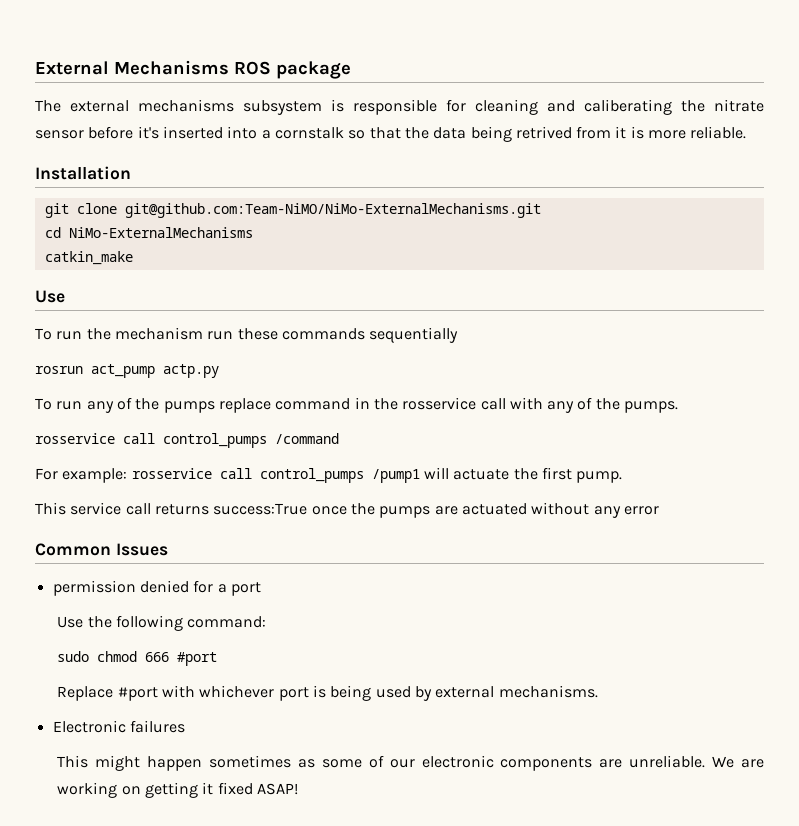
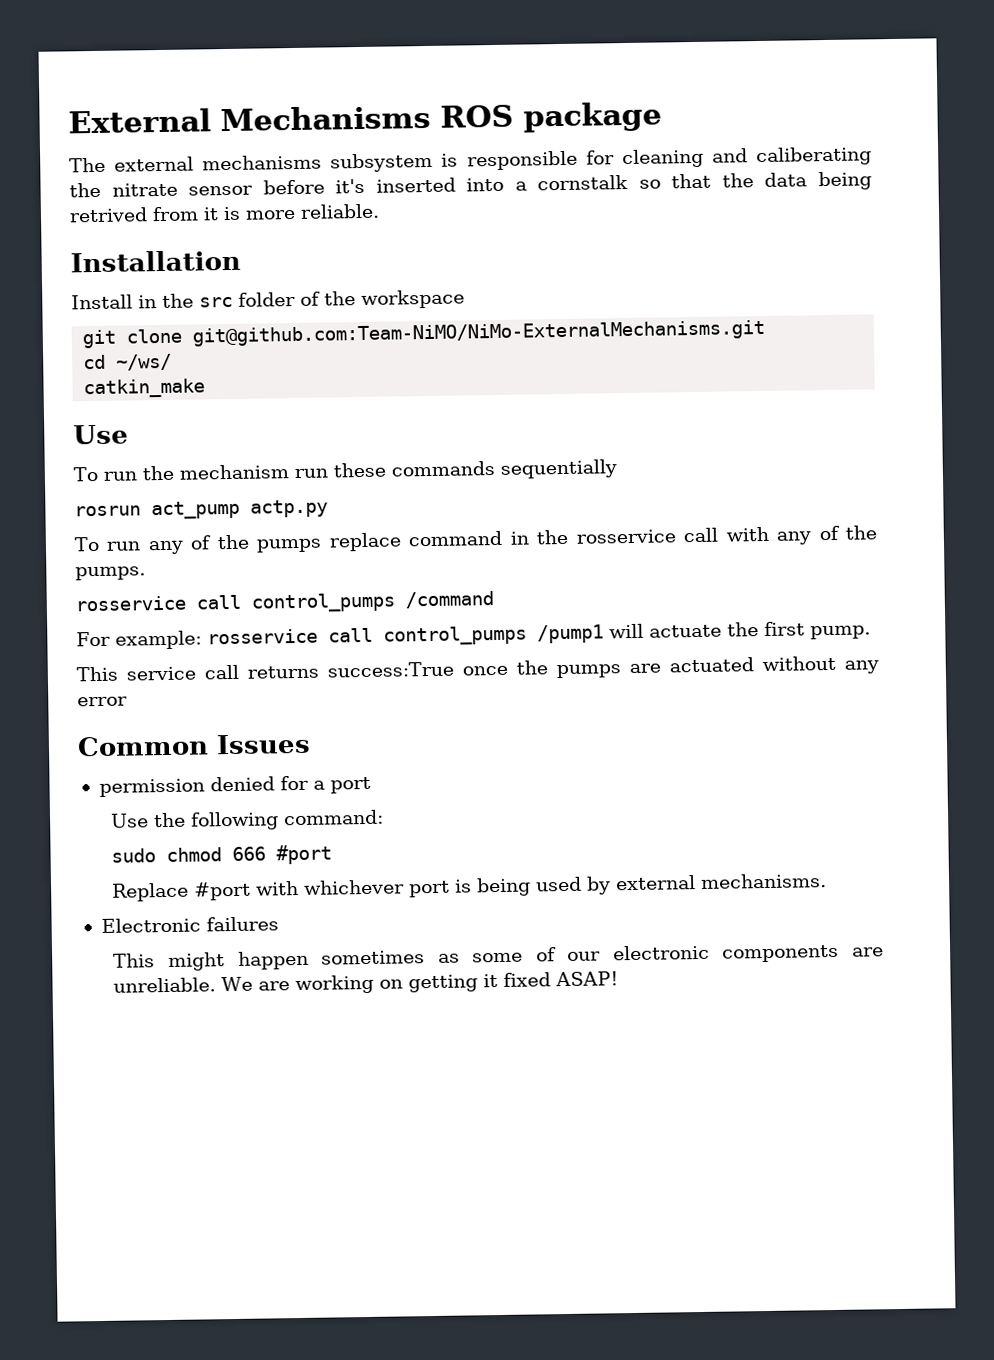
(131, 173) none -> [71,289,465,310] // Install in the src folder of the workspace
[68,227,253,238] NiMo-ExternalMechanisms -> [116,353,173,371] ~/ws/

